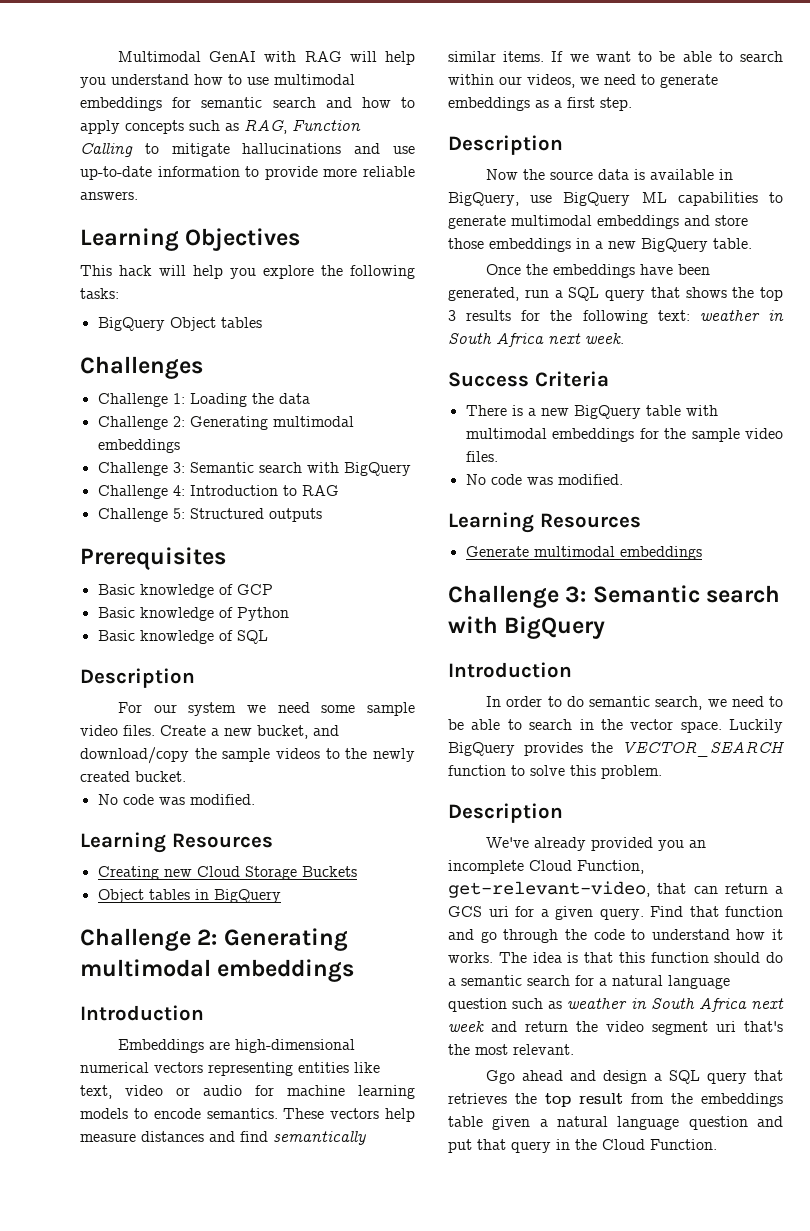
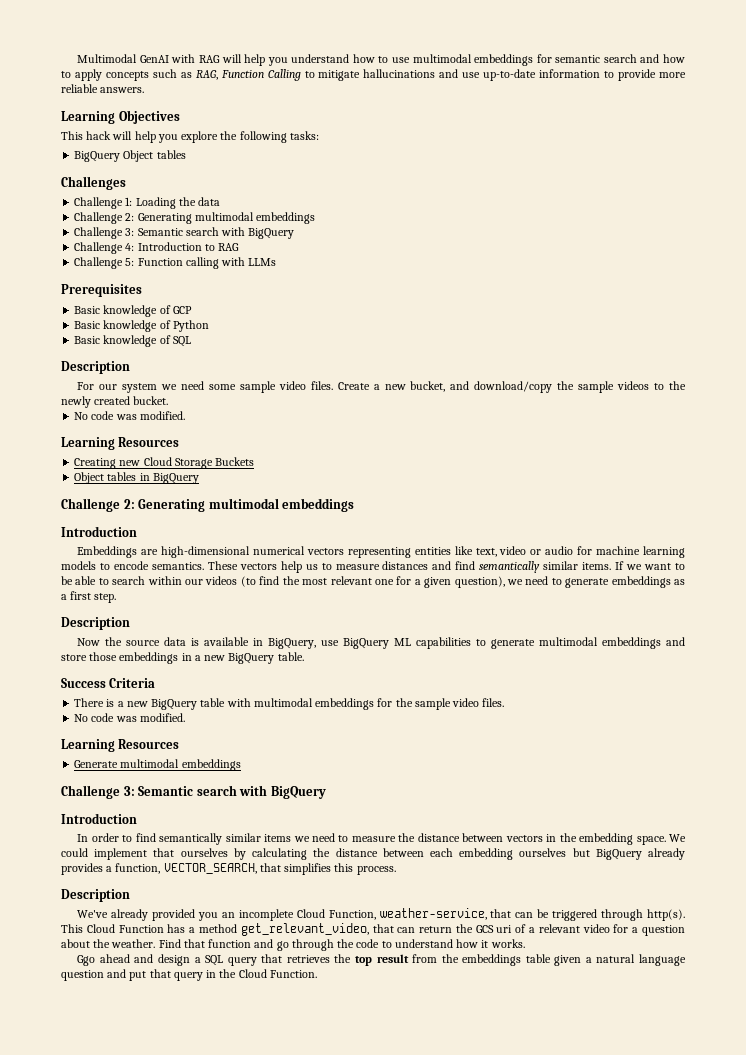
[189,508,322,522] Structured outputs -> [137,257,277,269] Function calling with LLMs
(415, 1115) none -> [305,563,332,570] us to
[527,74,575,88] videos, -> [205,576,505,588] videos (to find the most relevant one for a given question),
[486,264,711,278] [448,287,783,301] [448,310,784,324] [448,333,624,347] // Once the embeddings have been generated, run a SQL query that shows the top 3 results for the following text: weather in South Africa next week. -> (304, 656) none
[566,696,783,710] [448,719,783,733] [448,741,785,757] [448,765,662,779] do semantic search, we need to be able to search in the vector space. Luckily BigQuery provides the VECTOR_SEARCH function to solve this problem. -> [135,833,686,845] [61,848,685,860] [61,863,396,875] find semantically similar items we need to measure the distance between vectors in the embedding space. We could implement that ourselves by calculating the distance between each embedding ourselves but BigQuery already provides a function, VECTOR_SEARCH, that simplifies this process.
[448,881,650,898] get-relevant-video, -> [379,908,685,921] [61,923,369,936] weather-service, that can be triggered through http(s). This Cloud Function has a method get_relevant_video,
[775,886,783,894] a -> [455,924,473,933] the
[515,906,644,920] for a given query. -> [515,924,685,936] [61,939,156,948] of a relevant video for a question about the weather.
[498,952,783,963] [448,975,730,989] [448,998,784,1012] [448,1021,783,1035] [448,1044,574,1055] The idea is that this function should do a semantic search for a natural language question such as weather in South Africa next week and return the video segment uri that's the most relevant. -> (525, 943) none

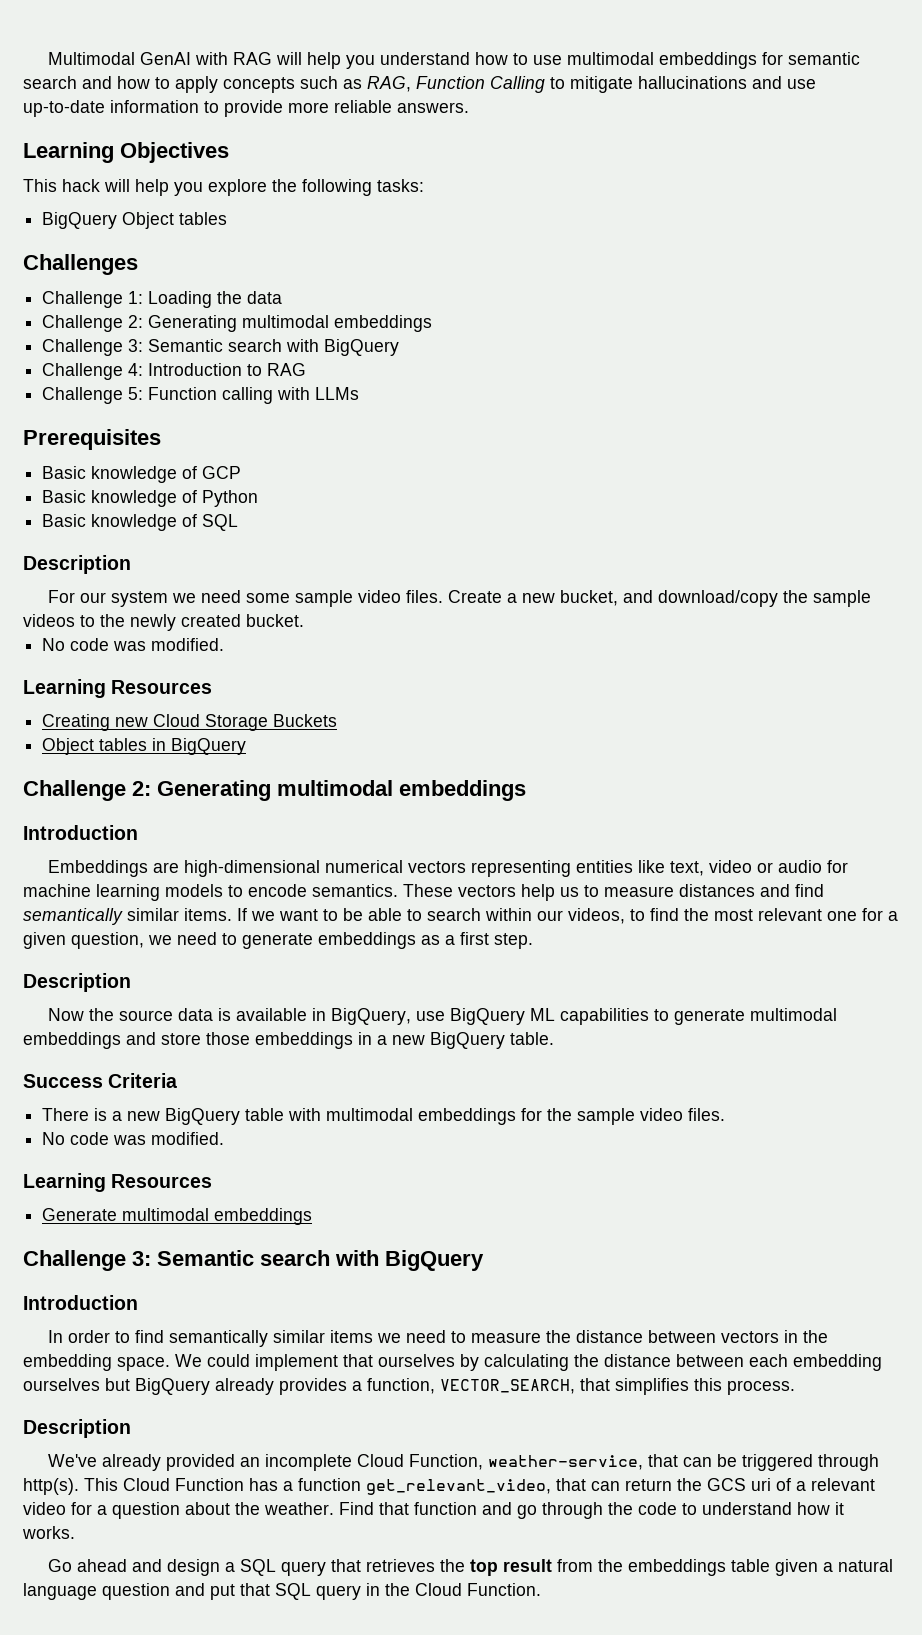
[205,576,256,587] videos (to -> [568,908,645,924] videos, to
[454,576,505,588] question), -> [71,932,144,949] question,
[198,912,219,921] you -> (236, 1462) none
[198,924,237,933] method -> [298,1478,361,1491] function
[77,955,96,966] Ggo -> [48,1559,73,1572] Go
(171, 973) none -> [275,1583,311,1600] SQL

